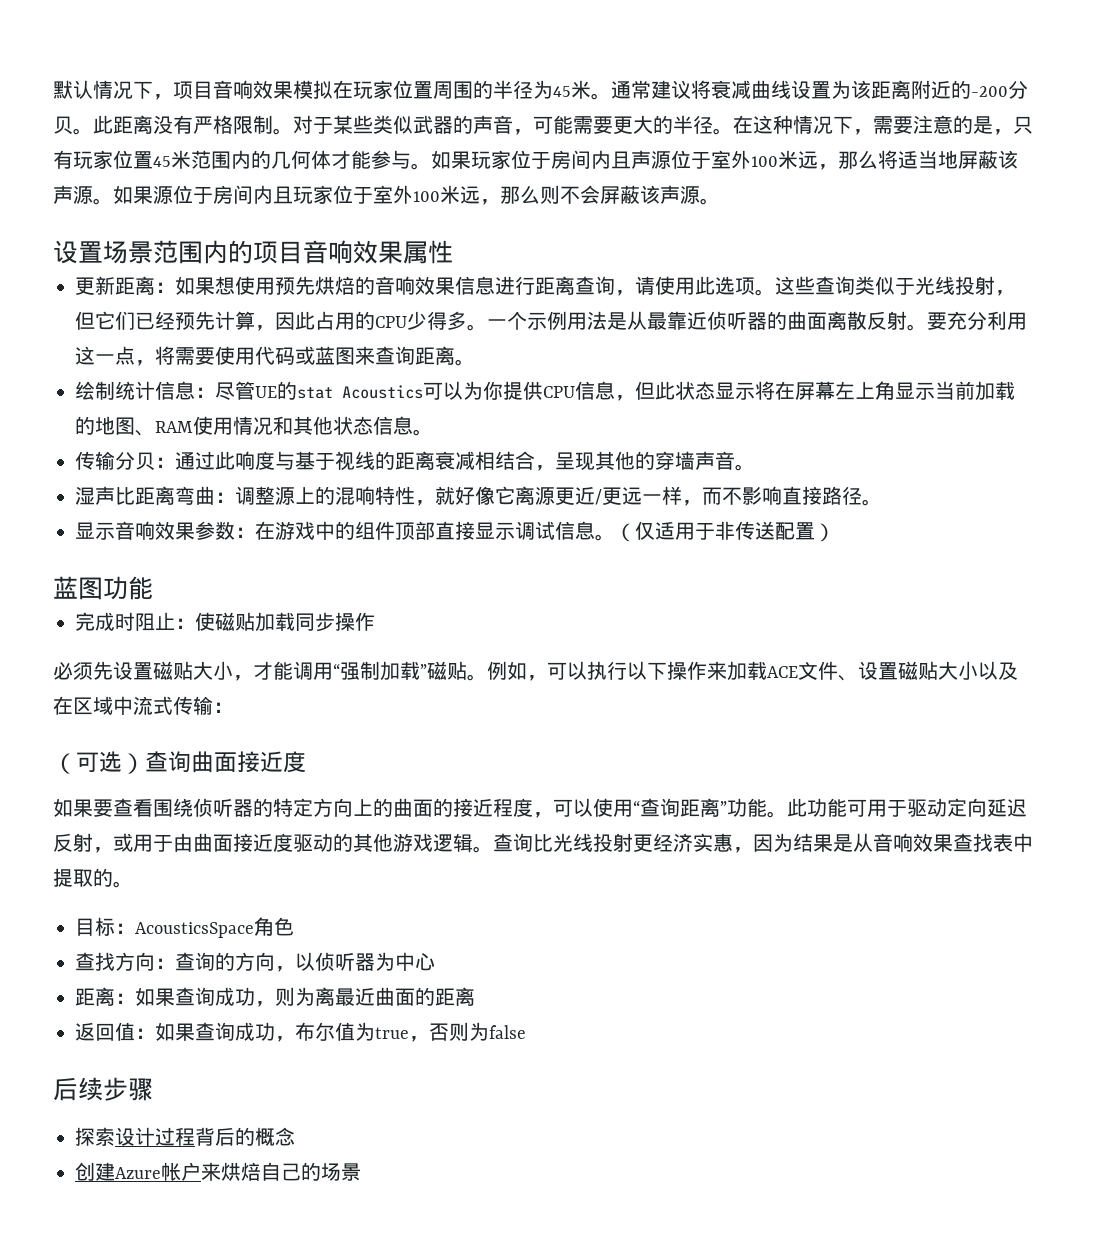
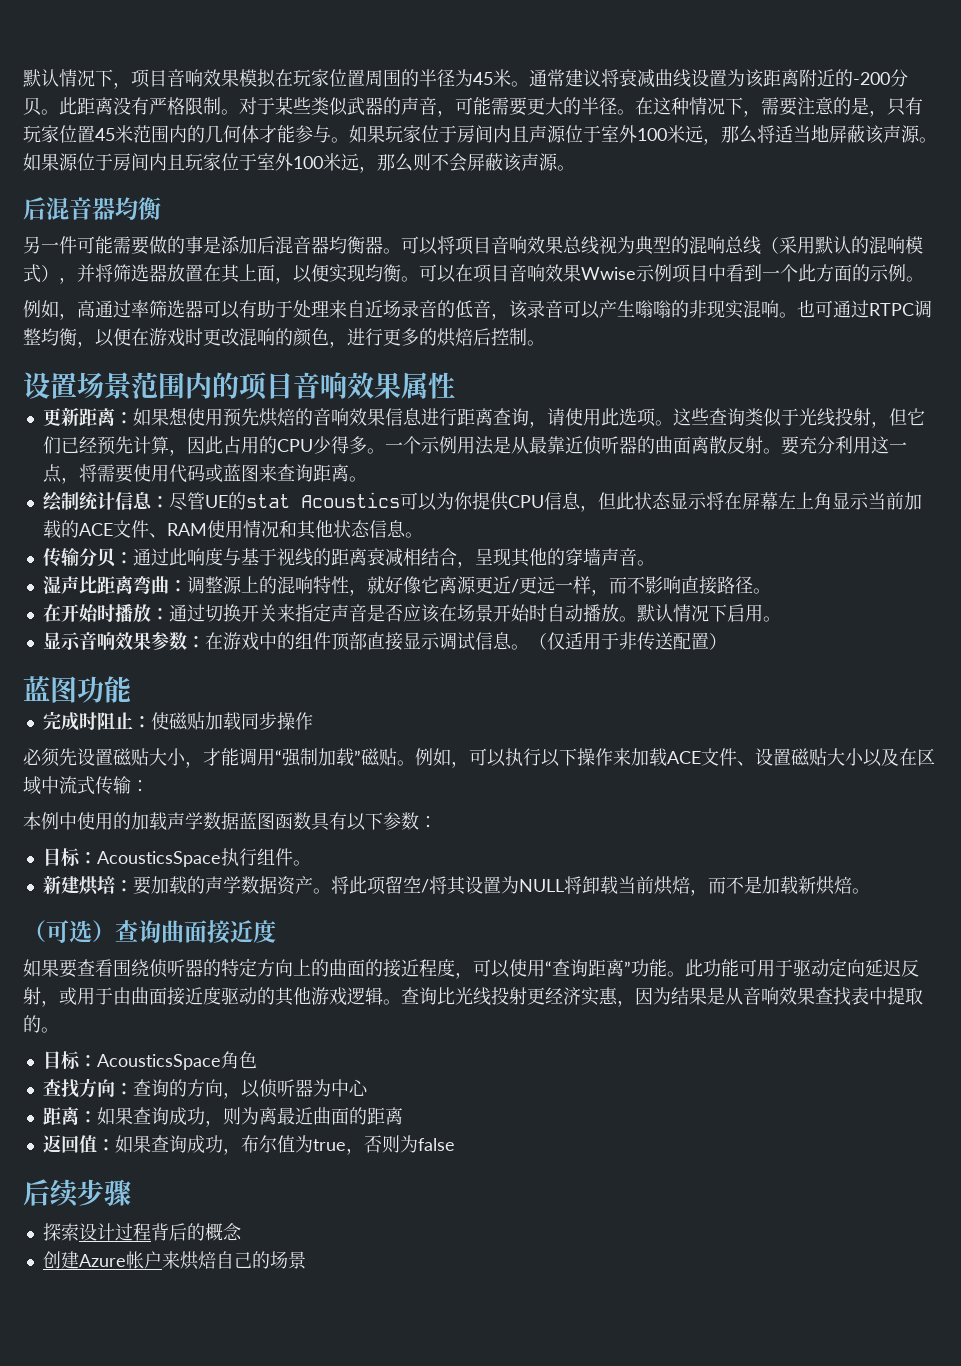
(720, 201) none -> [23,197,161,220] [23,236,923,255] [23,264,924,284] [23,300,932,320] [23,328,545,348] // 后混音器均衡 // 另一件可能需要做的事是添加后混音器均衡器。可以将项目音响效果总线视为典型的混响总线（采用默认的混响模式），并将筛选器放置在其上面，以便实现均衡。可以在项目音响效果Wwise示例项目中看到一个此方面的示例。 // 例如，高通过率筛选器可以有助于处理来自近场录音的低音，该录音可以产生嗡嗡的非现实混响。也可通过RTPC调整均衡，以便在游戏时更改混响的颜色，进行更多的烘焙后控制。
[95,416,135,435] 地图 -> [78,520,149,538] ACE文件
(882, 502) none -> [42,603,781,623] // 在开始时播放：通过切换开关来指定声音是否应该在场景开始时自动播放。默认情况下启用。
(233, 707) none -> [23,812,437,831] [42,848,311,867] [42,876,870,896] // 本例中使用的加载声学数据蓝图函数具有以下参数： // 目标：AcousticsSpace执行组件。 // 新建烘培：要加载的声学数据资产。将此项留空/将其设置为NULL将卸载当前烘焙，而不是加载新烘焙。

